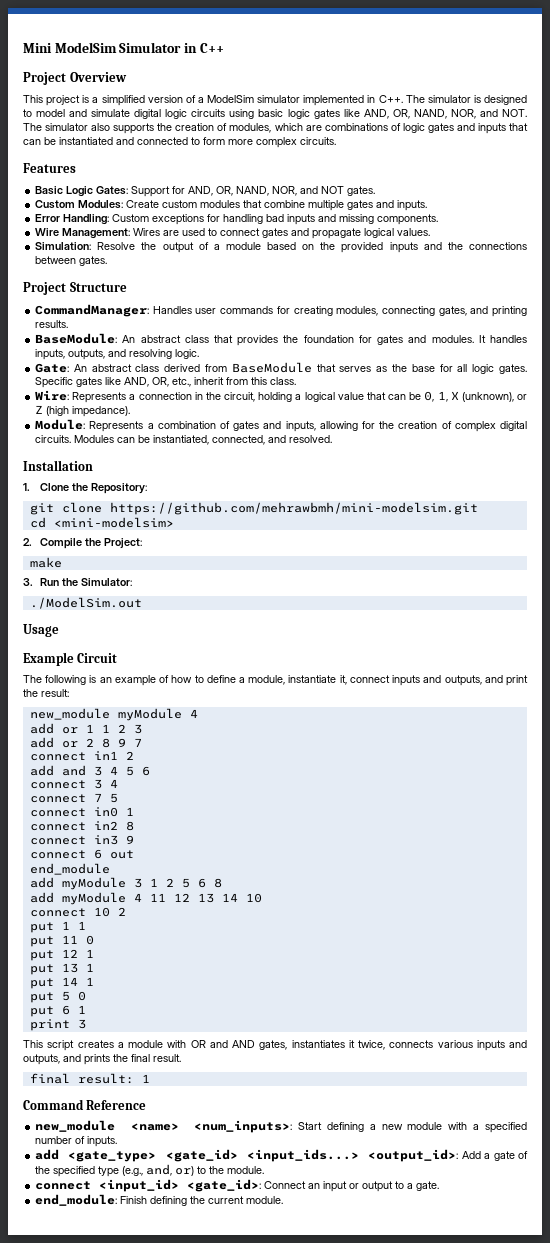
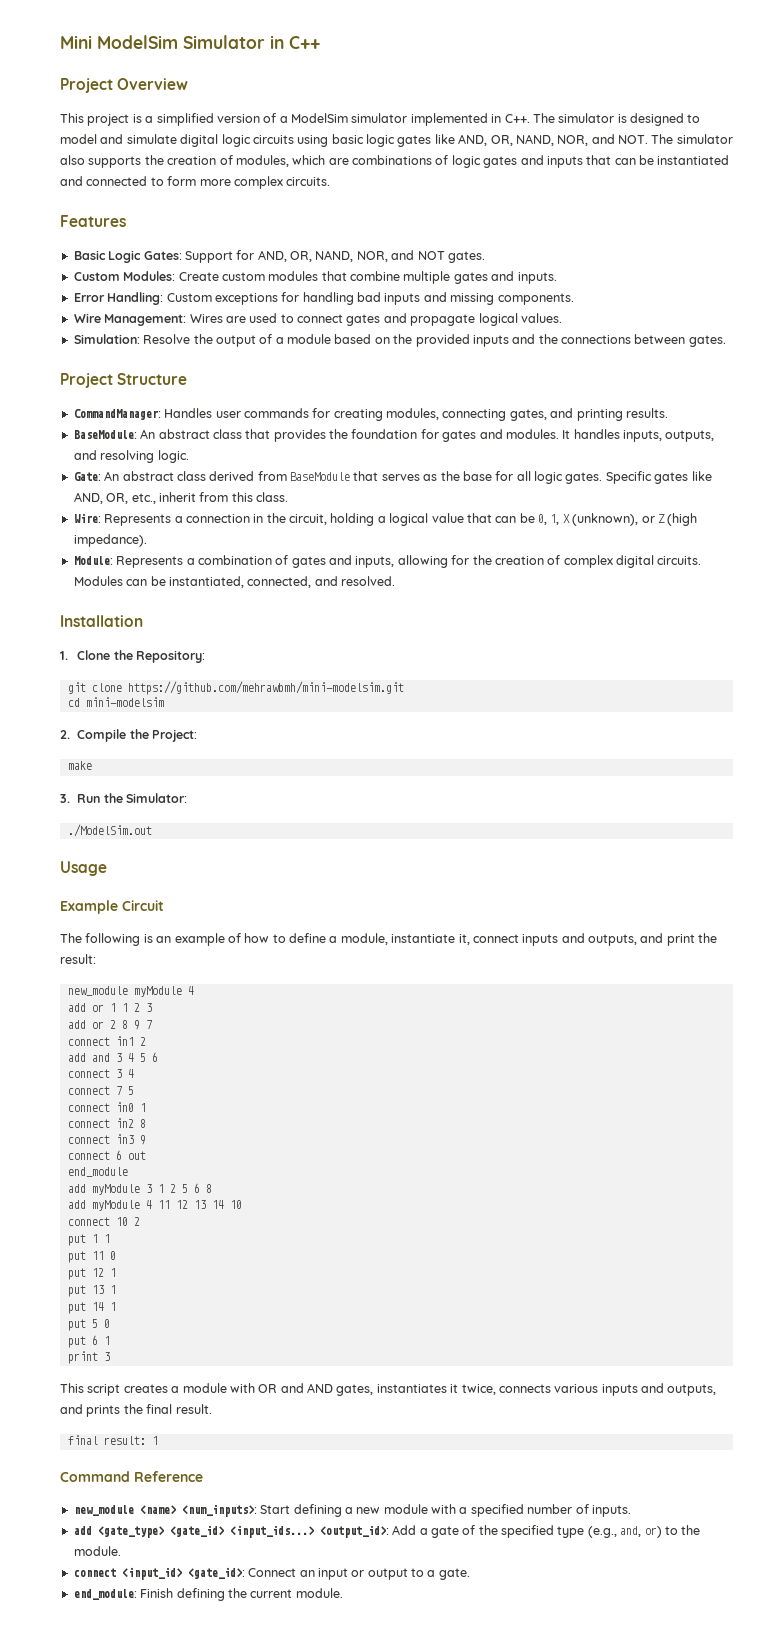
[53,517,174,528] <mini-modelsim> -> [85,697,164,707] mini-modelsim

